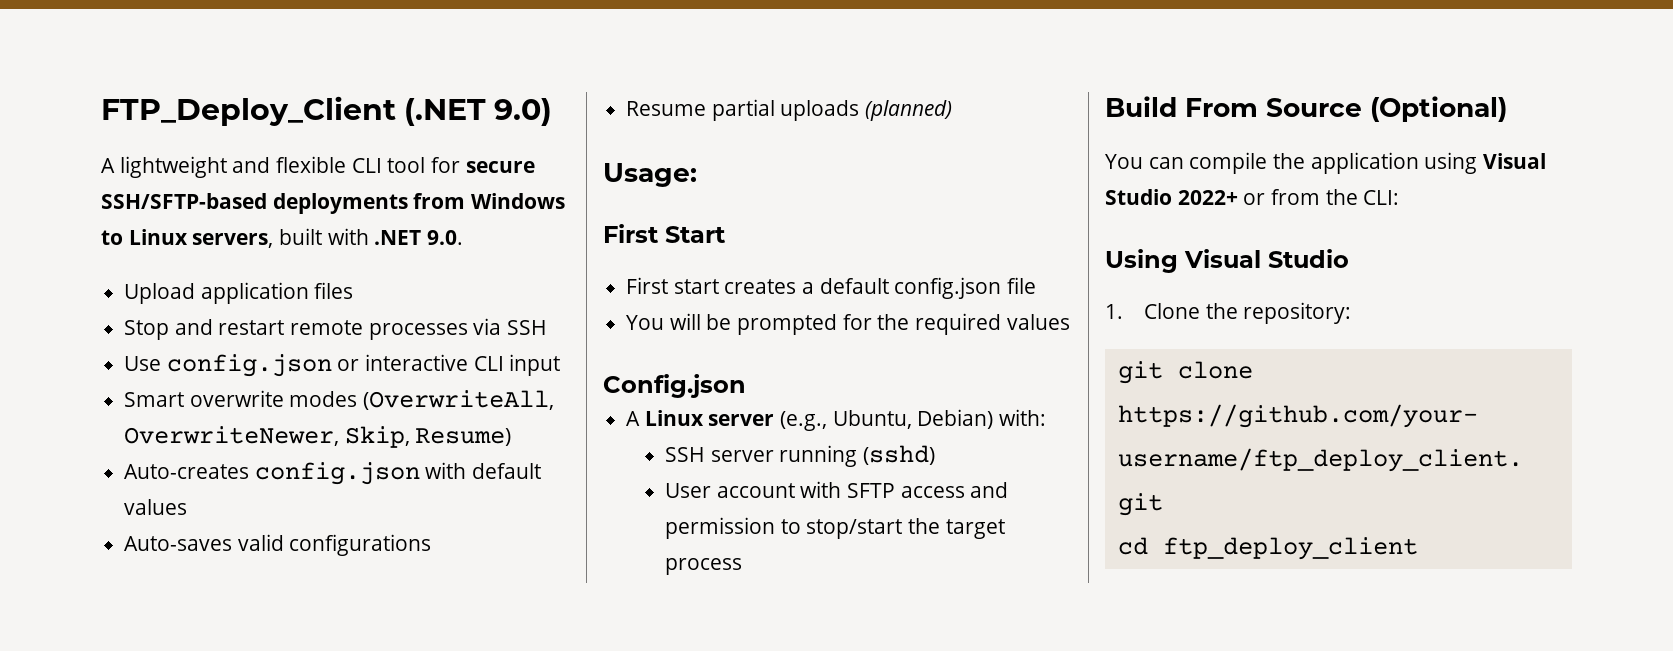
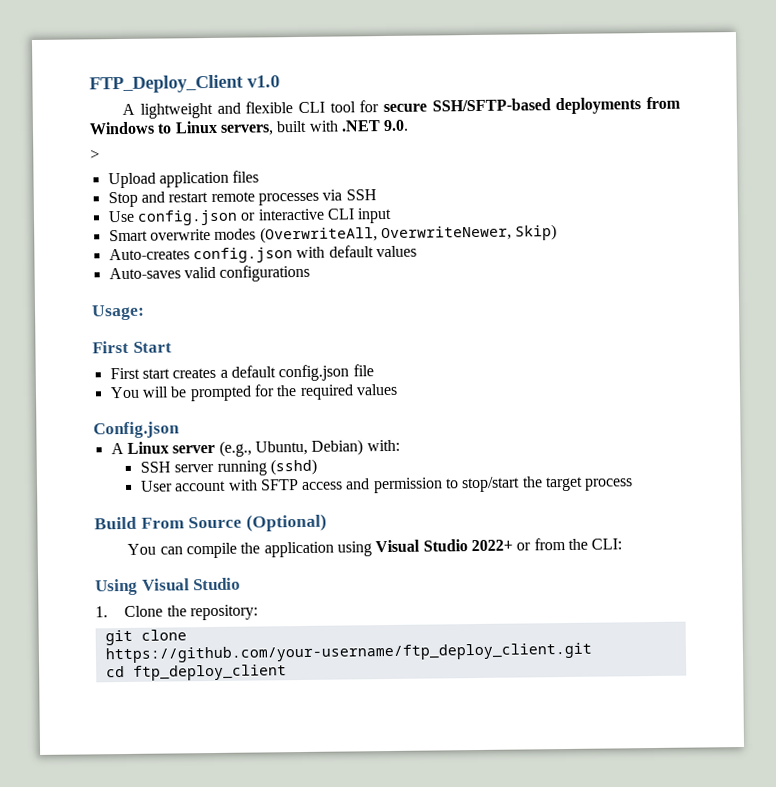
[404,98,553,126] (.NET 9.0) -> [247,75,280,88] v1.0
(464, 237) none -> [90,149,100,160] // >
[344,426,512,448] Skip, Resume) -> [515,224,558,241] Skip)
[626,99,953,121] // Resume partial uploads (planned) -> (311, 273) none

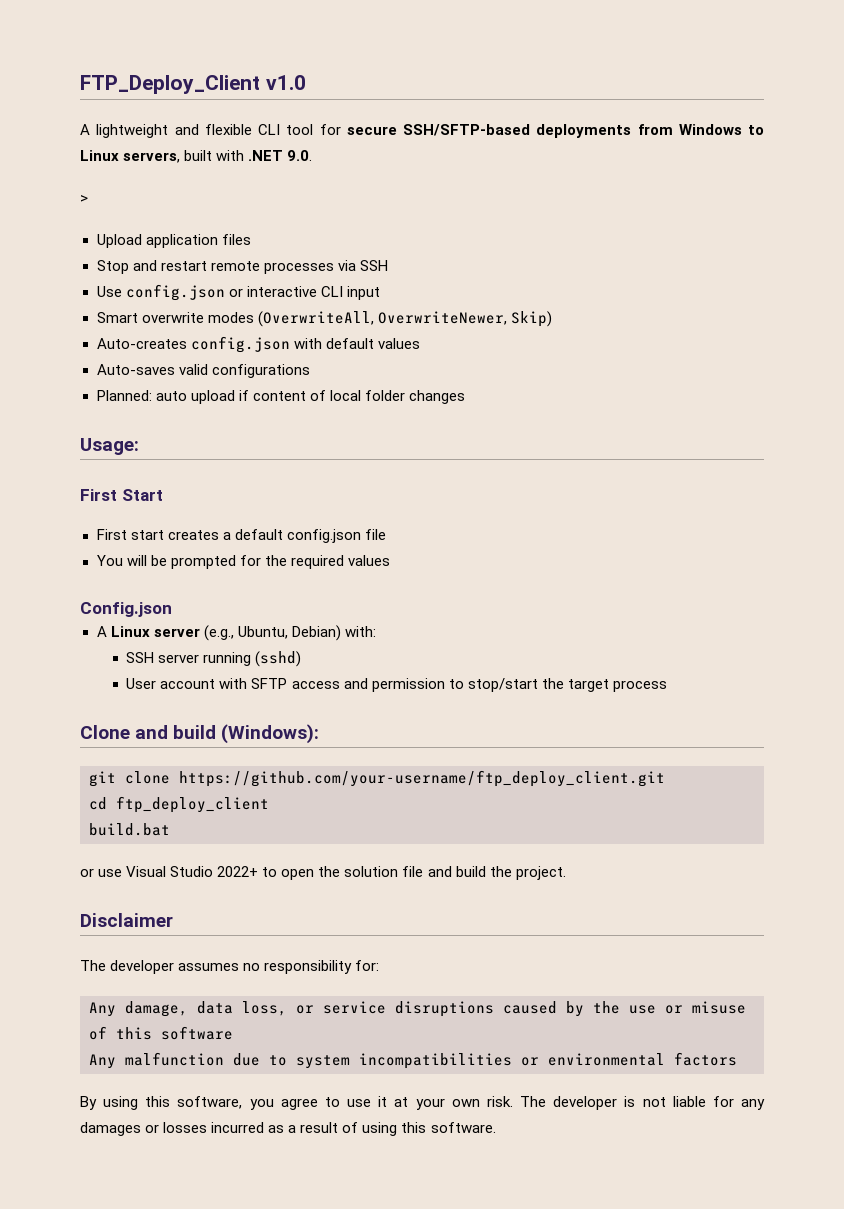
(311, 273) none -> [96,390,465,404] // Planned: auto upload if content of local folder changes
[94,513,328,532] [127,537,623,559] [95,577,242,596] [95,604,258,621] Build From Source (Optional) // You can compile the application using Visual Studio 2022+ or from the CLI: // Using Visual Studio // 1. Clone the repository: -> [80,724,320,744] Clone and build (Windows):
(287, 672) none -> [89,823,170,836] [80,866,566,880] [80,913,173,927] [80,960,380,974] [89,1001,746,1017] [89,1026,233,1040] [89,1052,737,1069] [80,1096,765,1110] [80,1122,496,1136] // build.bat // or use Visual Studio 2022+ to open the solution file and build the project. // Disclaimer // The developer assumes no responsibility for: // Any damage, data loss, or service disruptions caused by the use or misuse of this software // Any malfunction due to system incompatibilities or environmental factors // By using this software, you agree to use it at your own risk. The developer is not liable for any damages or losses incurred as a result of using this software.

